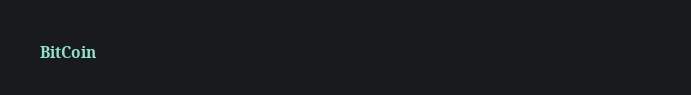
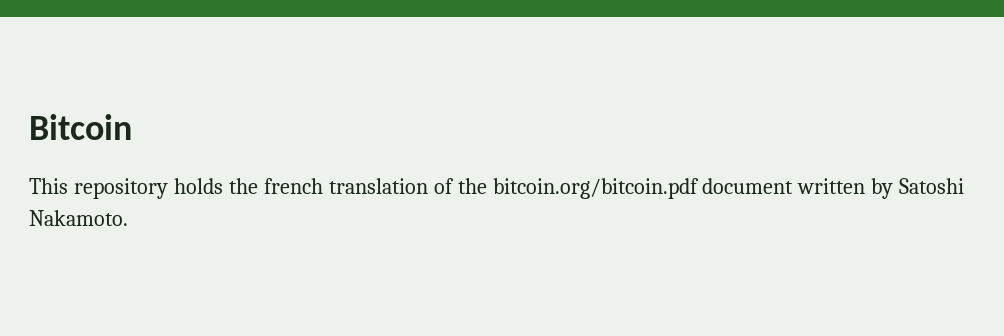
[40,46,96,58] BitCoin -> [29,114,132,140] [29,178,965,199] [29,210,128,226] Bitcoin // This repository holds the french translation of the bitcoin.org/bitcoin.pdf document written by Satoshi Nakamoto.

